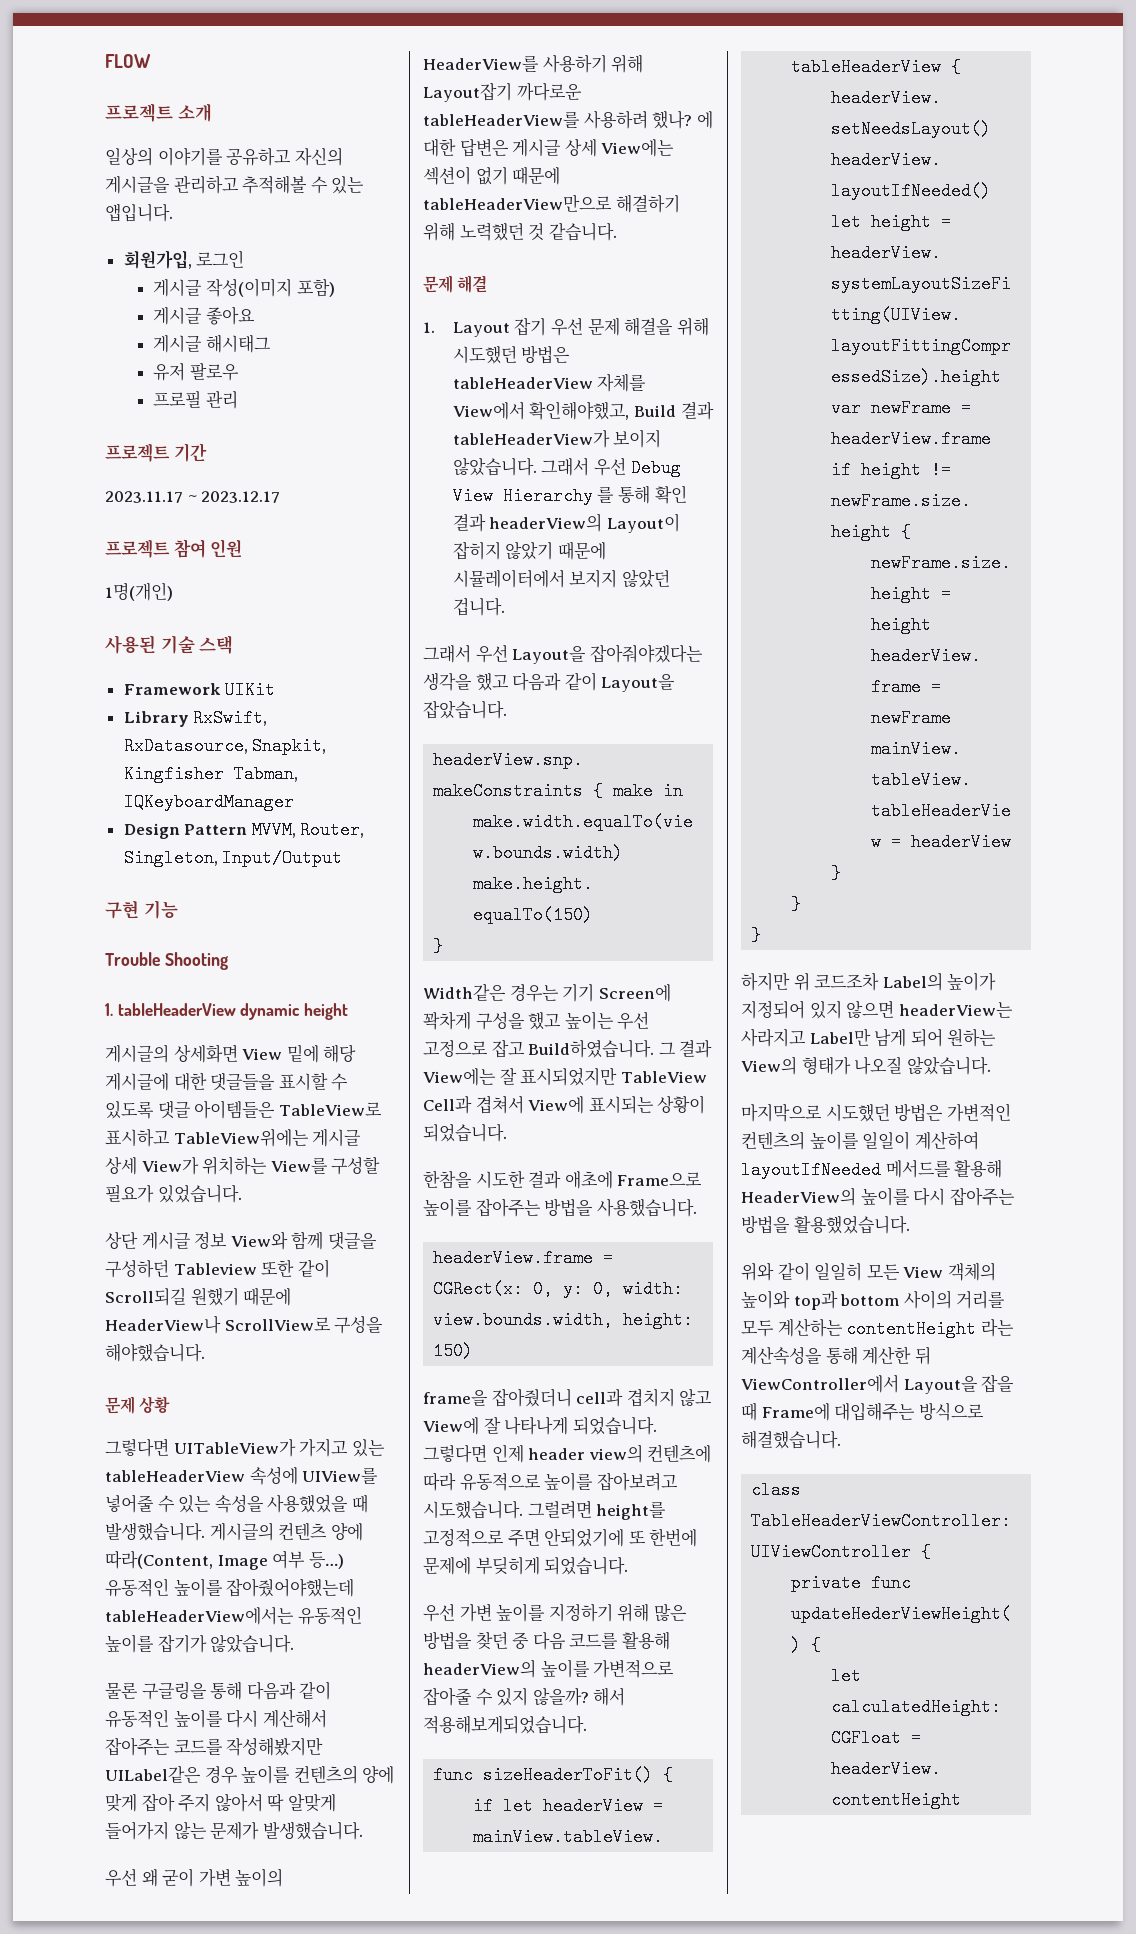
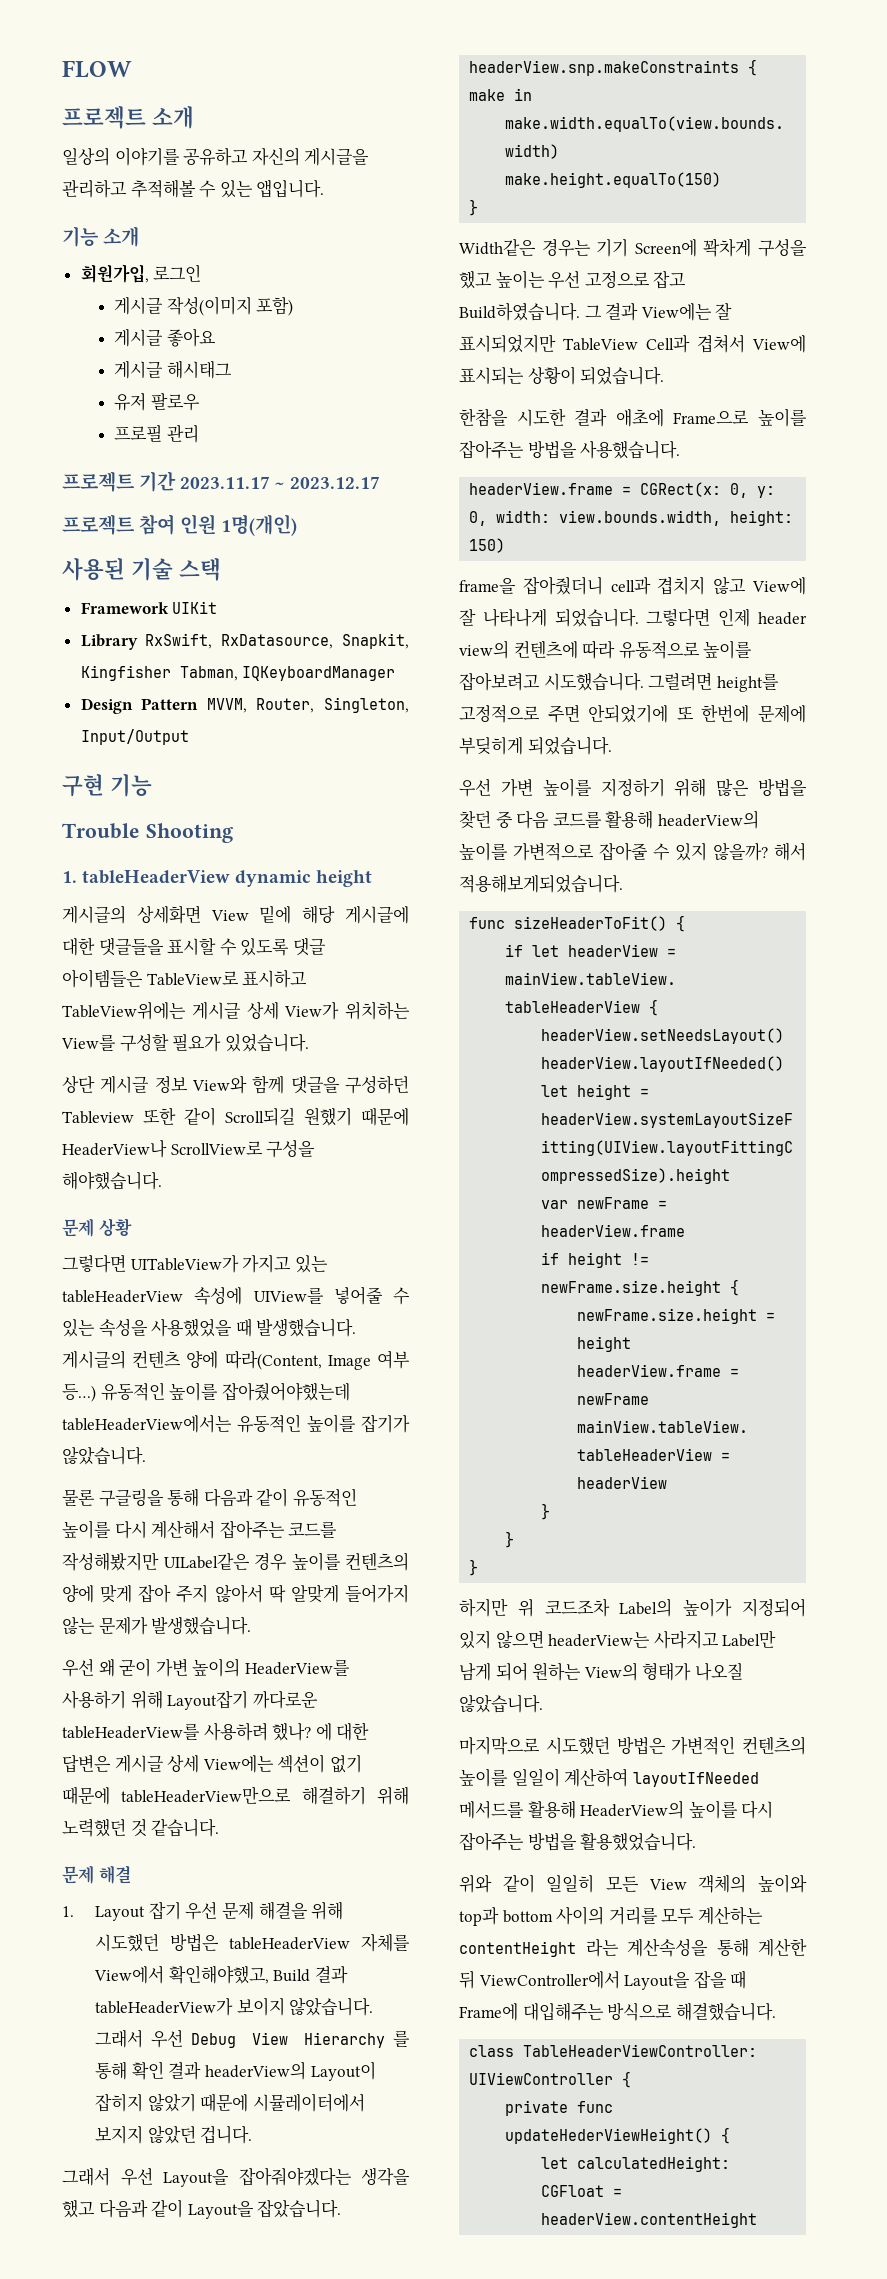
(173, 212) none -> [62,226,140,247] // 기능 소개
(207, 452) // -> (177, 481) none
(243, 548) // -> (217, 524) none

